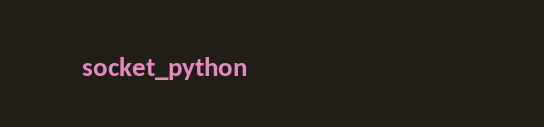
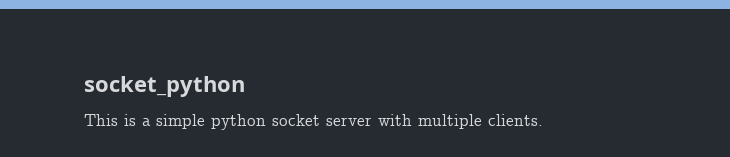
(247, 68) none -> [84,114,543,130] // This is a simple python socket server with multiple clients.

